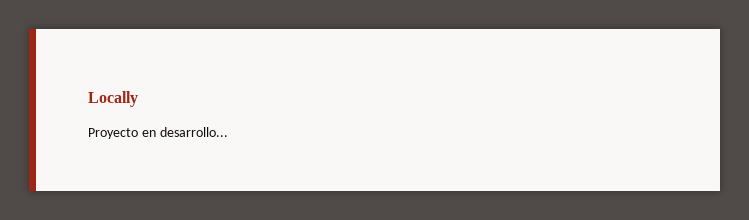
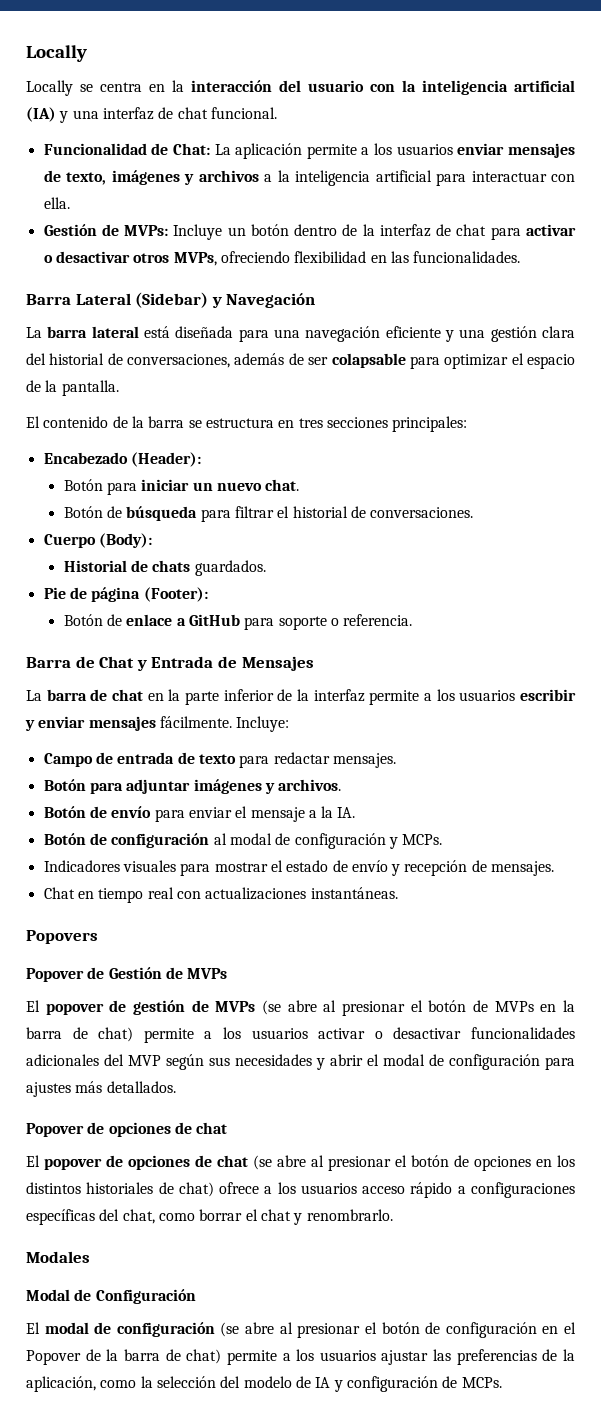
[88,127,228,139] Proyecto en desarrollo... -> [26,80,575,96] [26,107,277,123] [43,143,575,159] [43,170,575,186] [43,197,70,209] [43,224,576,240] [43,251,521,266] [26,292,316,308] [26,326,575,342] [26,353,576,369] [26,380,119,396] [26,416,468,432] [43,452,201,467] [63,479,300,495] [63,506,474,522] [43,533,152,548] [63,560,266,576] [43,587,208,602] [63,614,413,630] [26,656,314,671] [26,689,577,705] [25,716,290,732] [43,752,396,768] [43,779,342,794] [43,806,356,822] [43,833,443,849] [43,860,555,876] [43,887,398,903] [26,930,98,944] [26,967,228,982] [26,1000,575,1016] [26,1027,576,1043] [26,1054,575,1070] [26,1081,176,1097] [26,1122,228,1137] [26,1155,575,1171] [26,1182,575,1198] [26,1209,393,1225] [26,1251,90,1263] [26,1289,196,1304] [26,1322,577,1338] [26,1349,576,1365] [26,1376,502,1392] Locally se centra en la interacción del usuario con la inteligencia artificial (IA) y una interfaz de chat funcional. // Funcionalidad de Chat: La aplicación permite a los usuarios enviar mensajes de texto, imágenes y archivos a la inteligencia artificial para interactuar con ella. // Gestión de MVPs: Incluye un botón dentro de la interfaz de chat para activar o desactivar otros MVPs, ofreciendo flexibilidad en las funcionalidades. // Barra Lateral (Sidebar) y Navegación // La barra lateral está diseñada para una navegación eficiente y una gestión clara del historial de conversaciones, además de ser colapsable para optimizar el espacio de la pantalla. // El contenido de la barra se estructura en tres secciones principales: // Encabezado (Header): // Botón para iniciar un nuevo chat. // Botón de búsqueda para filtrar el historial de conversaciones. // Cuerpo (Body): // Historial de chats guardados. // Pie de página (Footer): // Botón de enlace a GitHub para soporte o referencia. // Barra de Chat y Entrada de Mensajes // La barra de chat en la parte inferior de la interfaz permite a los usuarios escribir y enviar mensajes fácilmente. Incluye: // Campo de entrada de texto para redactar mensajes. // Botón para adjuntar imágenes y archivos. // Botón de envío para enviar el mensaje a la IA. // Botón de configuración al modal de configuración y MCPs. // Indicadores visuales para mostrar el estado de envío y recepción de mensajes. // Chat en tiempo real con actualizaciones instantáneas. // Popovers // Popover de Gestión de MVPs // El popover de gestión de MVPs (se abre al presionar el botón de MVPs en la barra de chat) permite a los usuarios activar o desactivar funcionalidades adicionales del MVP según sus necesidades y abrir el modal de configuración para ajustes más detallados. // Popover de opciones de chat // El popover de opciones de chat (se abre al presionar el botón de opciones en los distintos historiales de chat) ofrece a los usuarios acceso rápido a configuraciones específicas del chat, como borrar el chat y renombrarlo. // Modales // Modal de Configuración // El modal de configuración (se abre al presionar el botón de configuración en el Popover de la barra de chat) permite a los usuarios ajustar las preferencias de la aplicación, como la selección del modelo de IA y configuración de MCPs.

